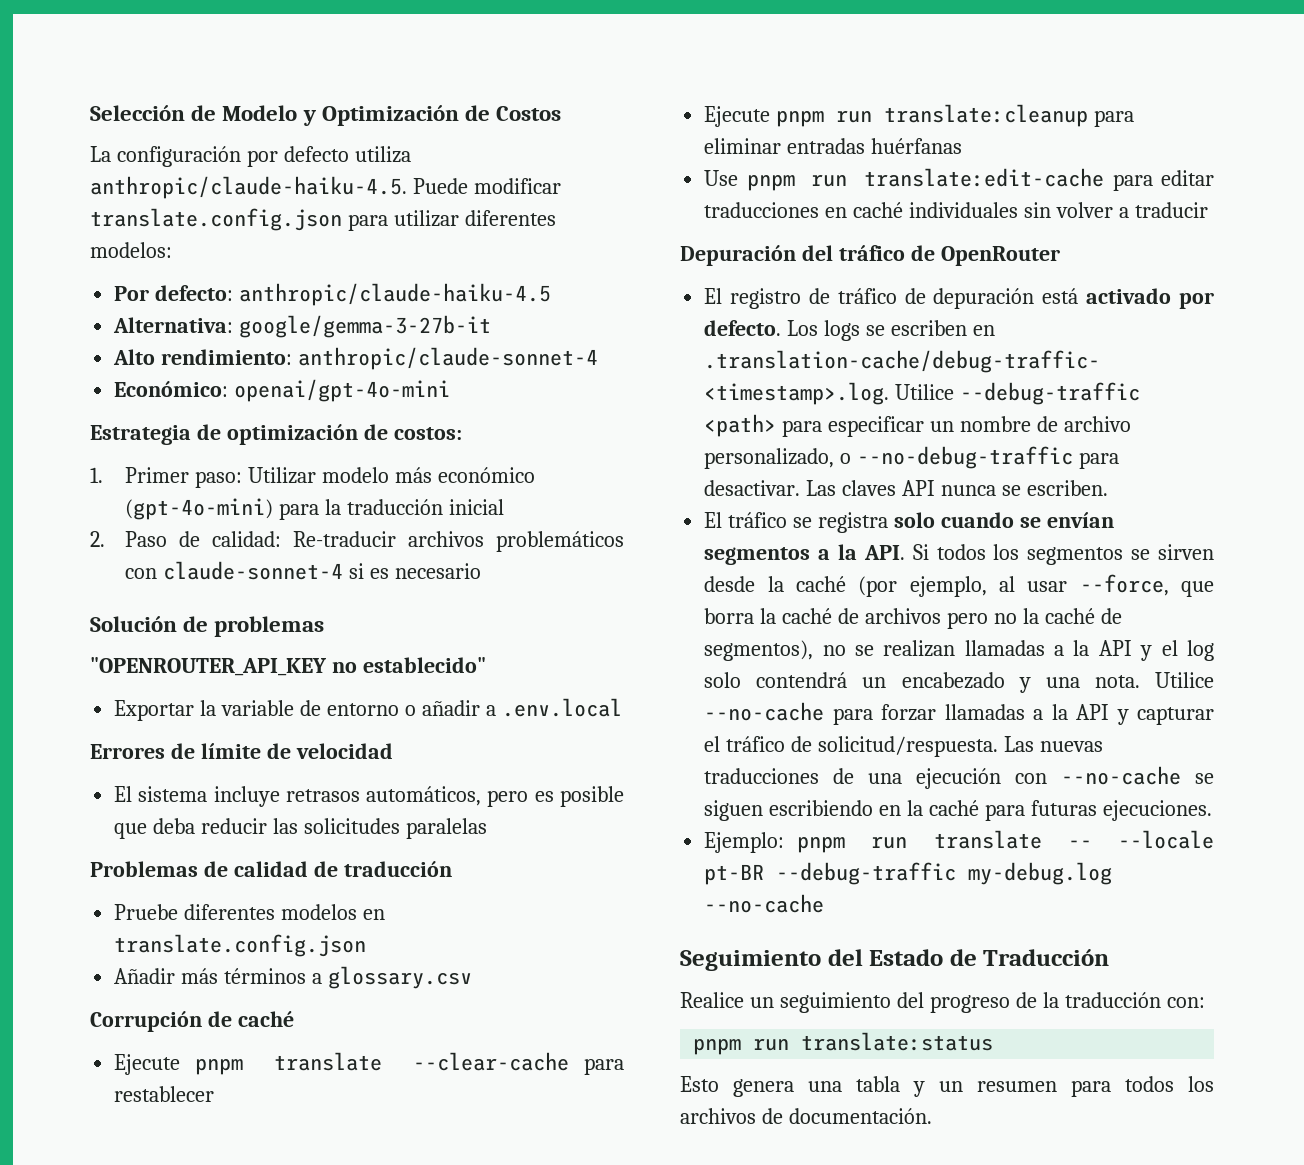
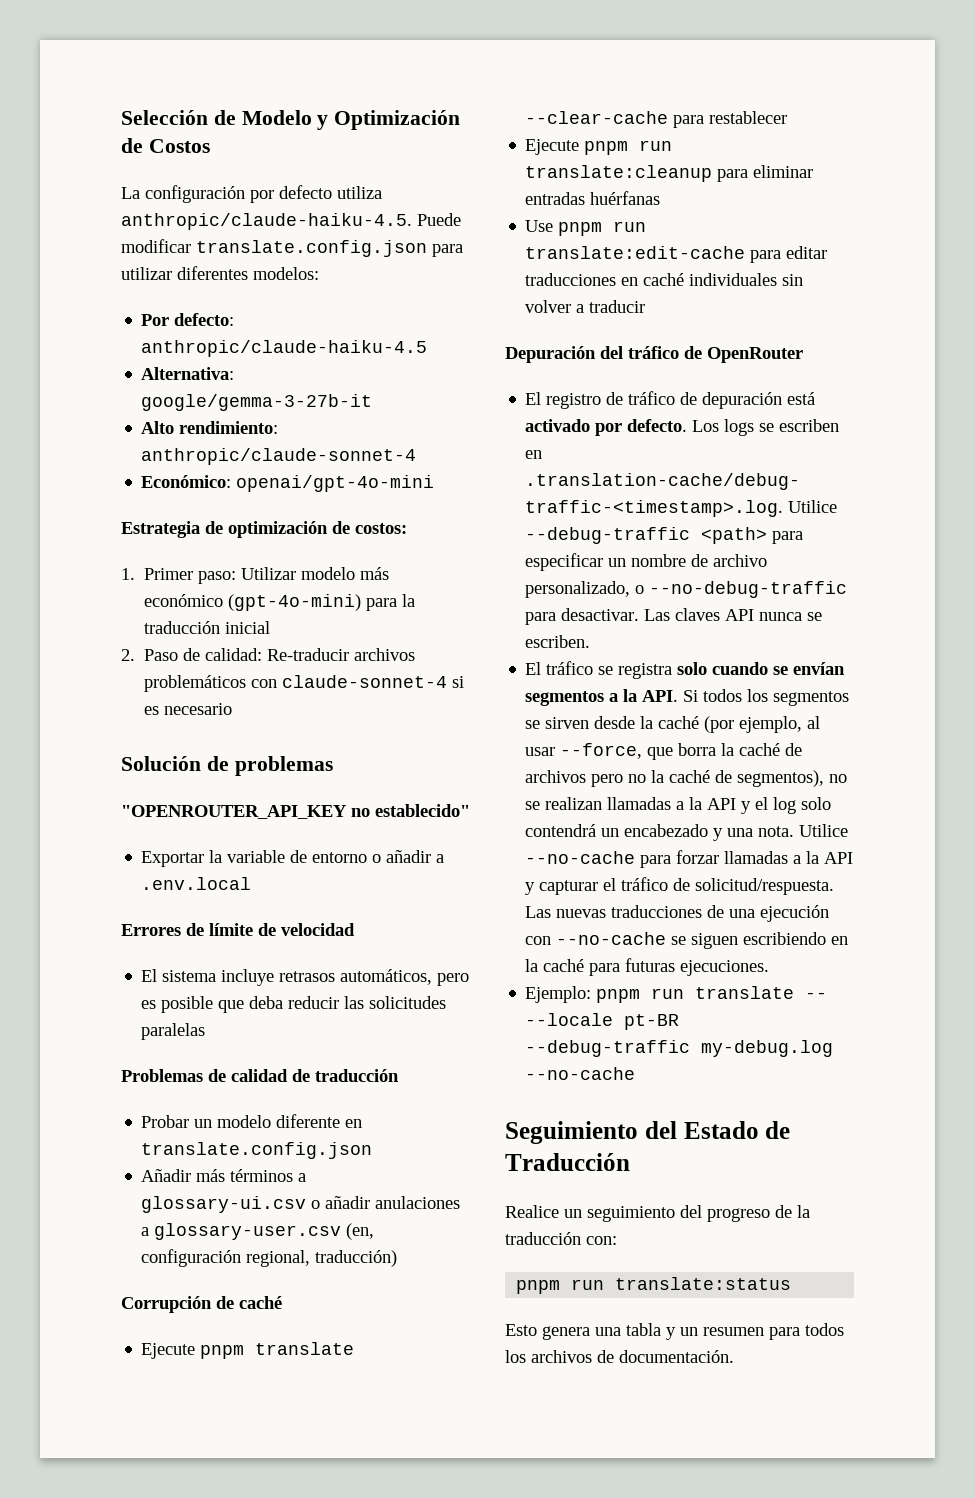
[114,904,358,920] Pruebe diferentes modelos -> [141,1114,341,1128] Probar un modelo diferente
[327,966,472,989] glossary.csv -> [141,1196,461,1213] [141,1223,375,1240] [141,1249,398,1267] glossary-ui.csv o añadir anulaciones a glossary-user.csv (en, configuración regional, traducción)

